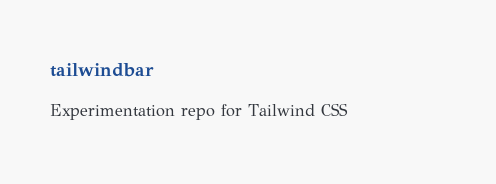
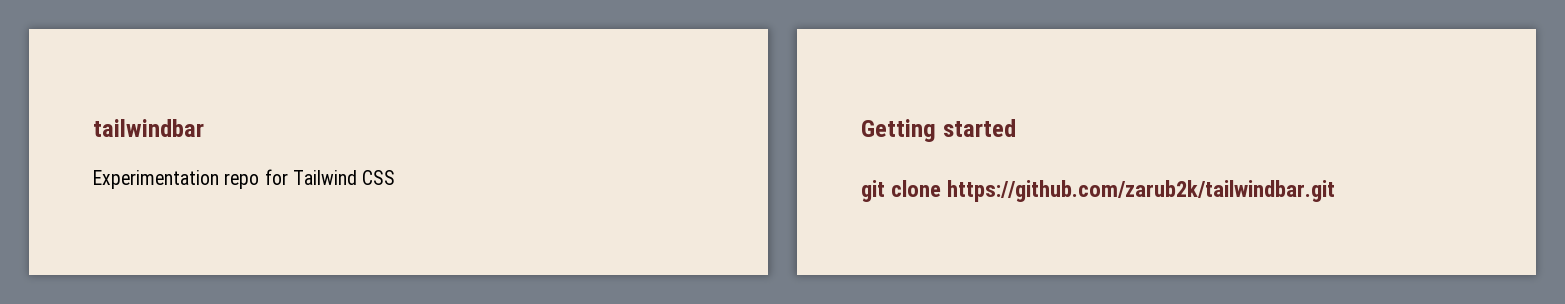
(348, 109) none -> [861,119,1016,142] [861,180,1336,202] // Getting started // git clone https://github.com/zarub2k/tailwindbar.git

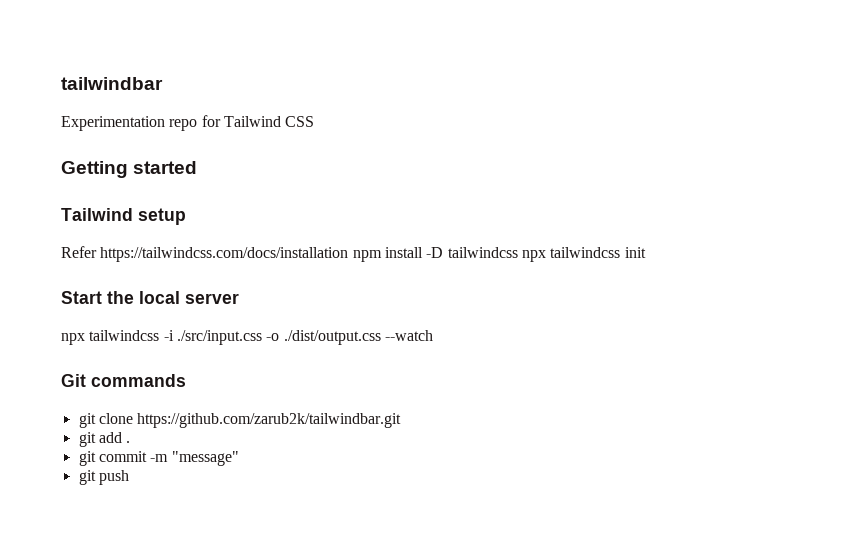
[861,180,1336,202] git clone https://github.com/zarub2k/tailwindbar.git -> [61,208,186,225] [61,246,646,262] [61,291,239,304] [61,330,433,345] [61,374,186,387] [78,413,402,428] [78,432,131,447] [78,451,239,466] [78,470,129,485] Tailwind setup // Refer https://tailwindcss.com/docs/installation npm install -D tailwindcss npx tailwindcss init // Start the local server // npx tailwindcss -i ./src/input.css -o ./dist/output.css --watch // Git commands // git clone https://github.com/zarub2k/tailwindbar.git // git add . // git commit -m "message" // git push

